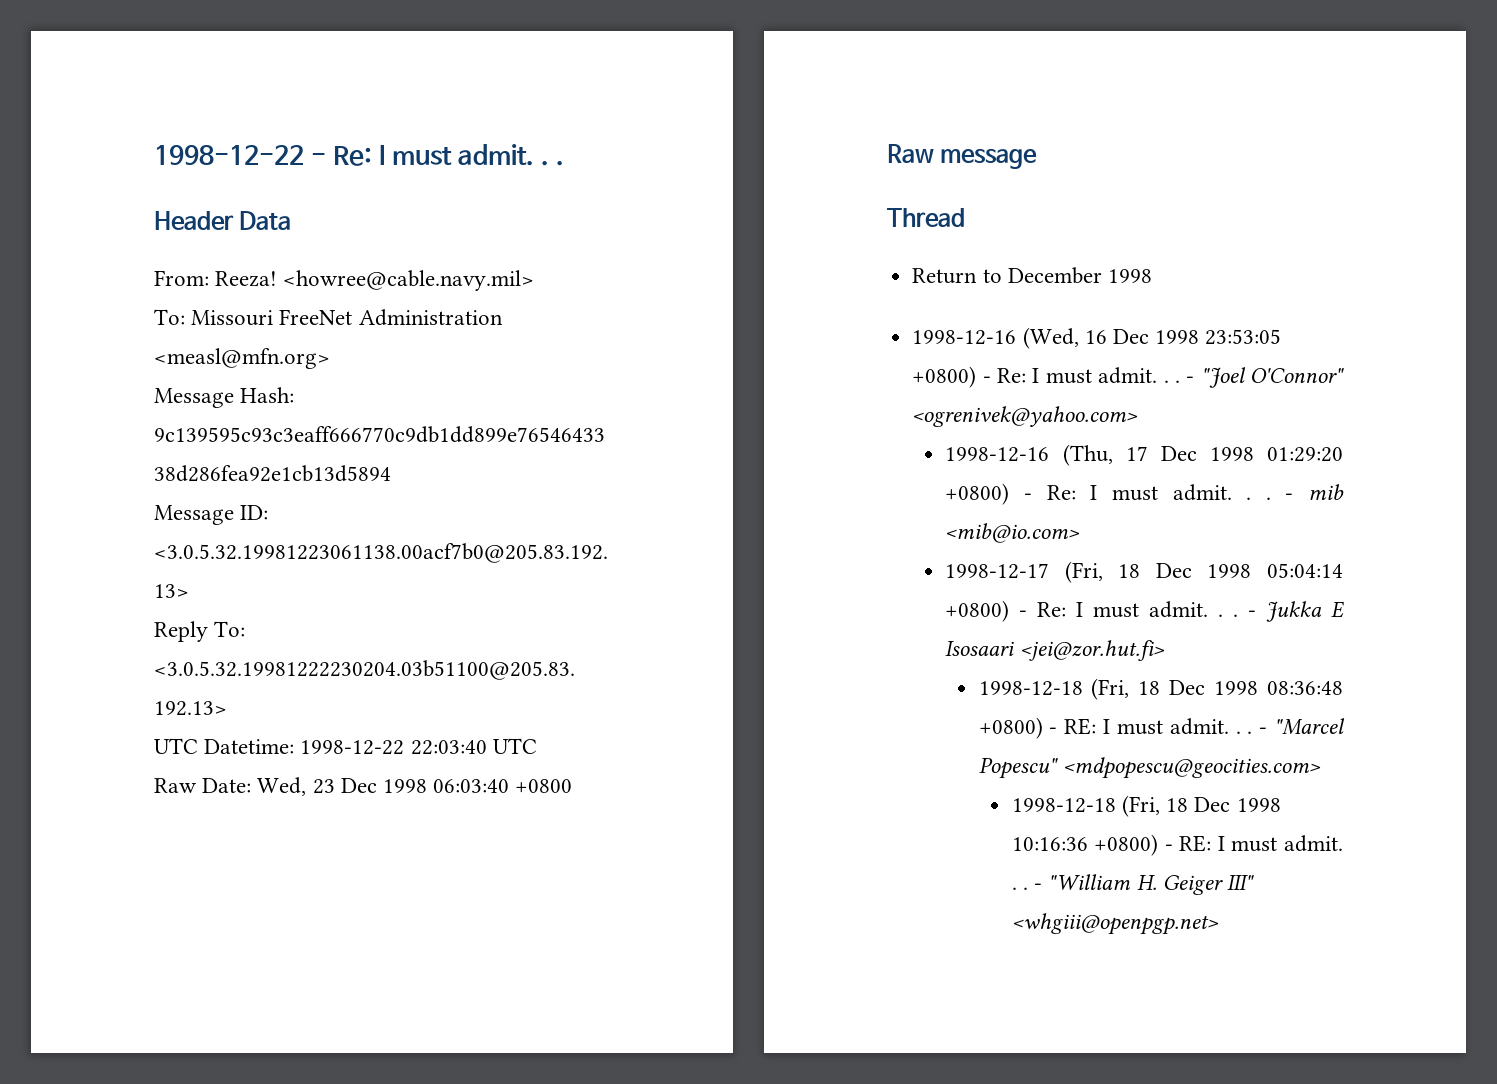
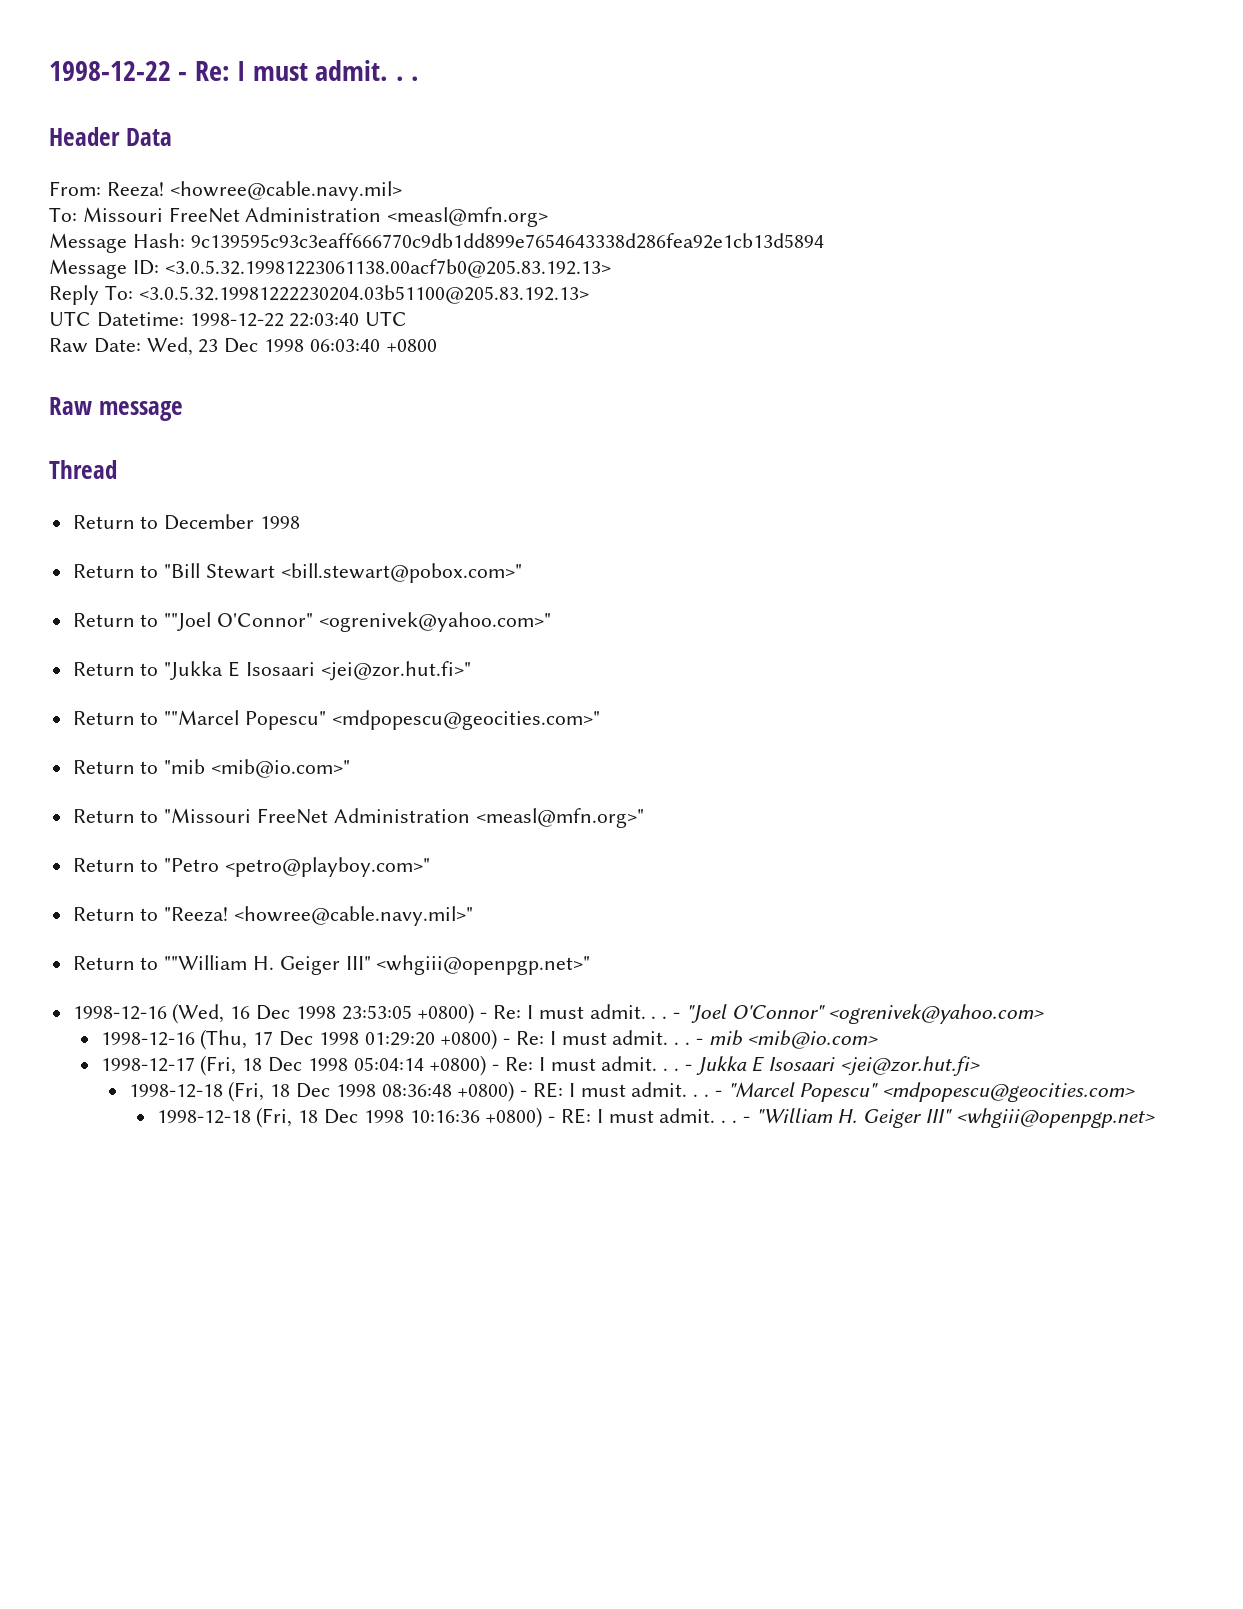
(1152, 276) none -> [72,563,522,583] [72,612,551,632] [72,661,471,681] [72,710,600,730] [72,759,351,778] [72,808,644,828] [72,857,431,877] [72,906,474,926] [72,955,591,975] // Return to "Bill Stewart <bill.stewart@pobox.com>" // Return to ""Joel O'Connor" <ogrenivek@yahoo.com>" // Return to "Jukka E Isosaari <jei@zor.hut.fi>" // Return to ""Marcel Popescu" <mdpopescu@geocities.com>" // Return to "mib <mib@io.com>" // Return to "Missouri FreeNet Administration <measl@mfn.org>" // Return to "Petro <petro@playboy.com>" // Return to "Reeza! <howree@cable.navy.mil>" // Return to ""William H. Geiger III" <whgiii@openpgp.net>"

